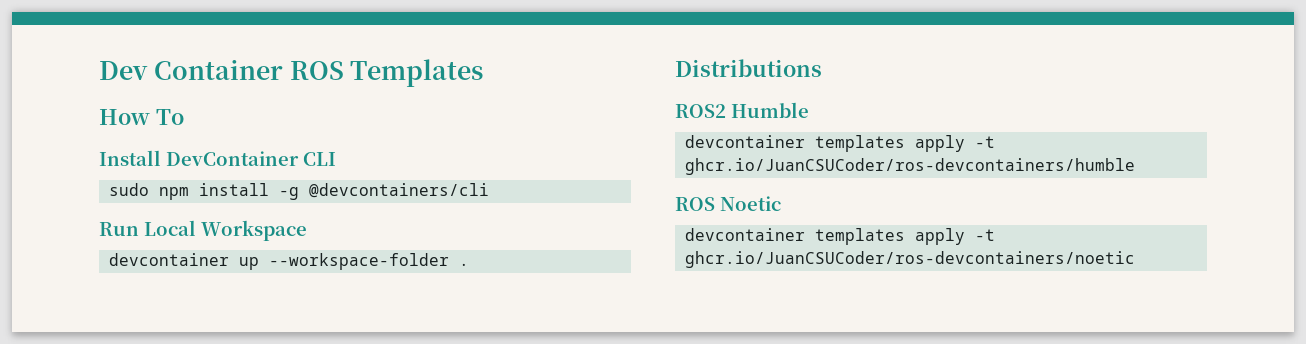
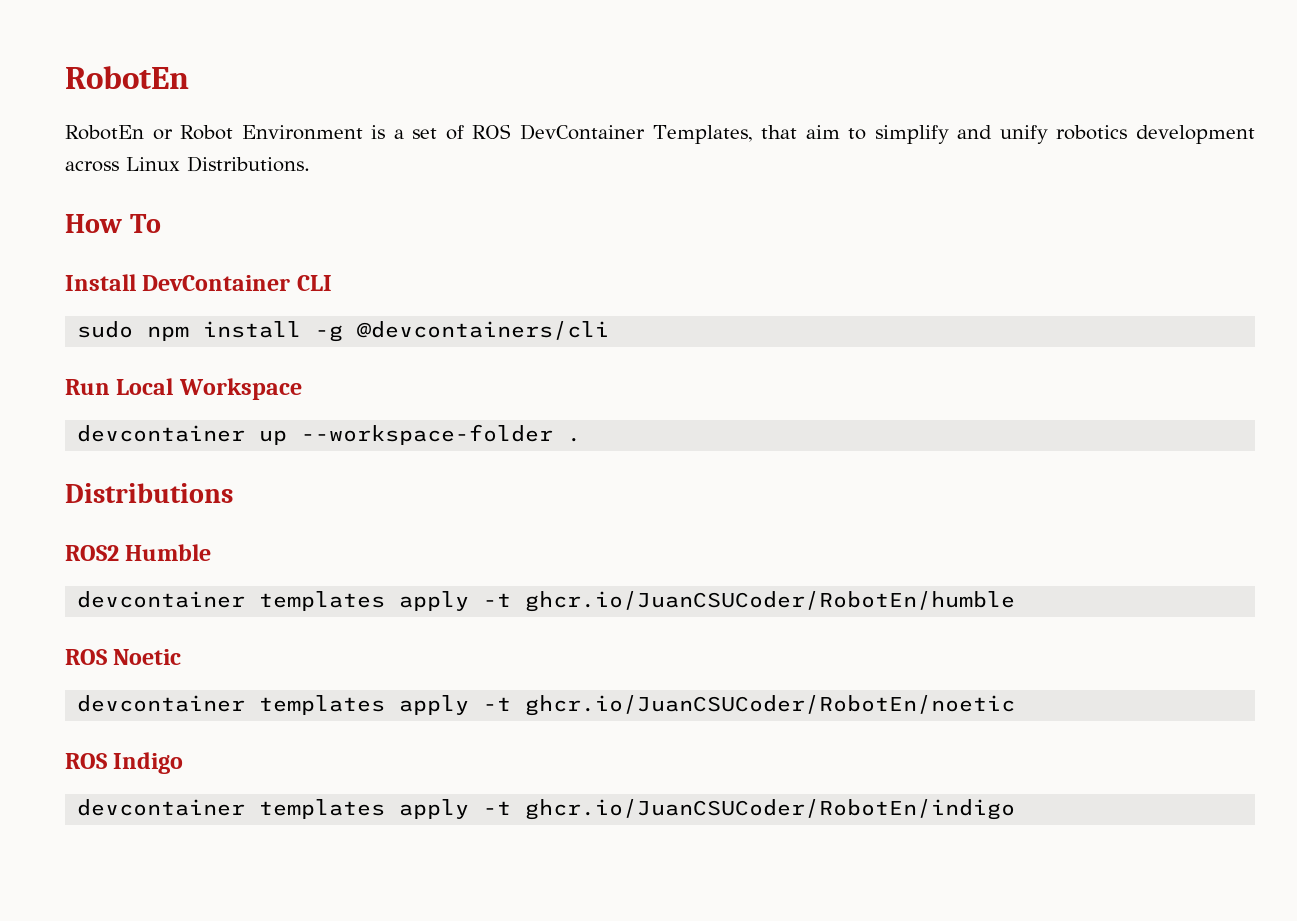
[99,59,484,87] Dev Container ROS Templates -> [65,66,189,89] [65,124,1255,144] [65,156,310,172] RobotEn // RobotEn or Robot Environment is a set of ROS DevContainer Templates, that aim to simplify and unify robotics development across Linux Distributions.
[684,158,1135,175] ghcr.io/JuanCSUCoder/ros-devcontainers/humble -> [525,591,1016,612] ghcr.io/JuanCSUCoder/RobotEn/humble
[684,251,1135,268] ghcr.io/JuanCSUCoder/ros-devcontainers/noetic -> [525,695,1016,716] [65,752,184,774] [77,799,1016,820] ghcr.io/JuanCSUCoder/RobotEn/noetic // ROS Indigo // devcontainer templates apply -t ghcr.io/JuanCSUCoder/RobotEn/indigo

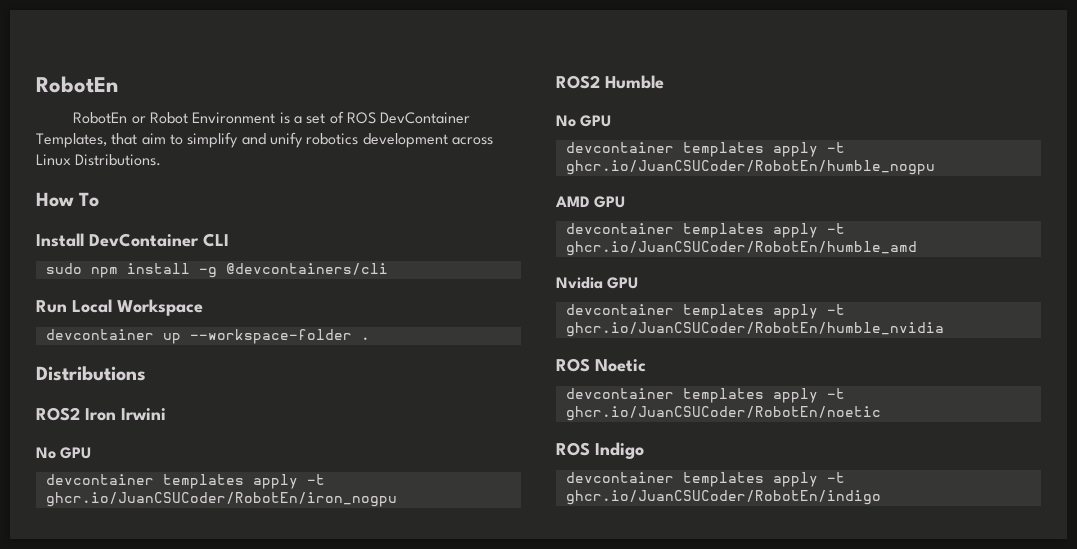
[125,544,212,561] [77,591,1016,612] Humble // devcontainer templates apply -t ghcr.io/JuanCSUCoder/RobotEn/humble -> [85,408,166,421] [36,447,92,459] [45,474,325,489] [45,492,397,507] [556,75,664,89] [556,115,612,127] [565,142,845,157] [565,160,935,175] [555,196,626,208] [565,223,845,238] [565,241,917,256] [556,277,639,289] [565,304,845,319] [565,322,944,337] Iron Irwini // No GPU // devcontainer templates apply -t ghcr.io/JuanCSUCoder/RobotEn/iron_nogpu // ROS2 Humble // No GPU // devcontainer templates apply -t ghcr.io/JuanCSUCoder/RobotEn/humble_nogpu // AMD GPU // devcontainer templates apply -t ghcr.io/JuanCSUCoder/RobotEn/humble_amd // Nvidia GPU // devcontainer templates apply -t ghcr.io/JuanCSUCoder/RobotEn/humble_nvidia

